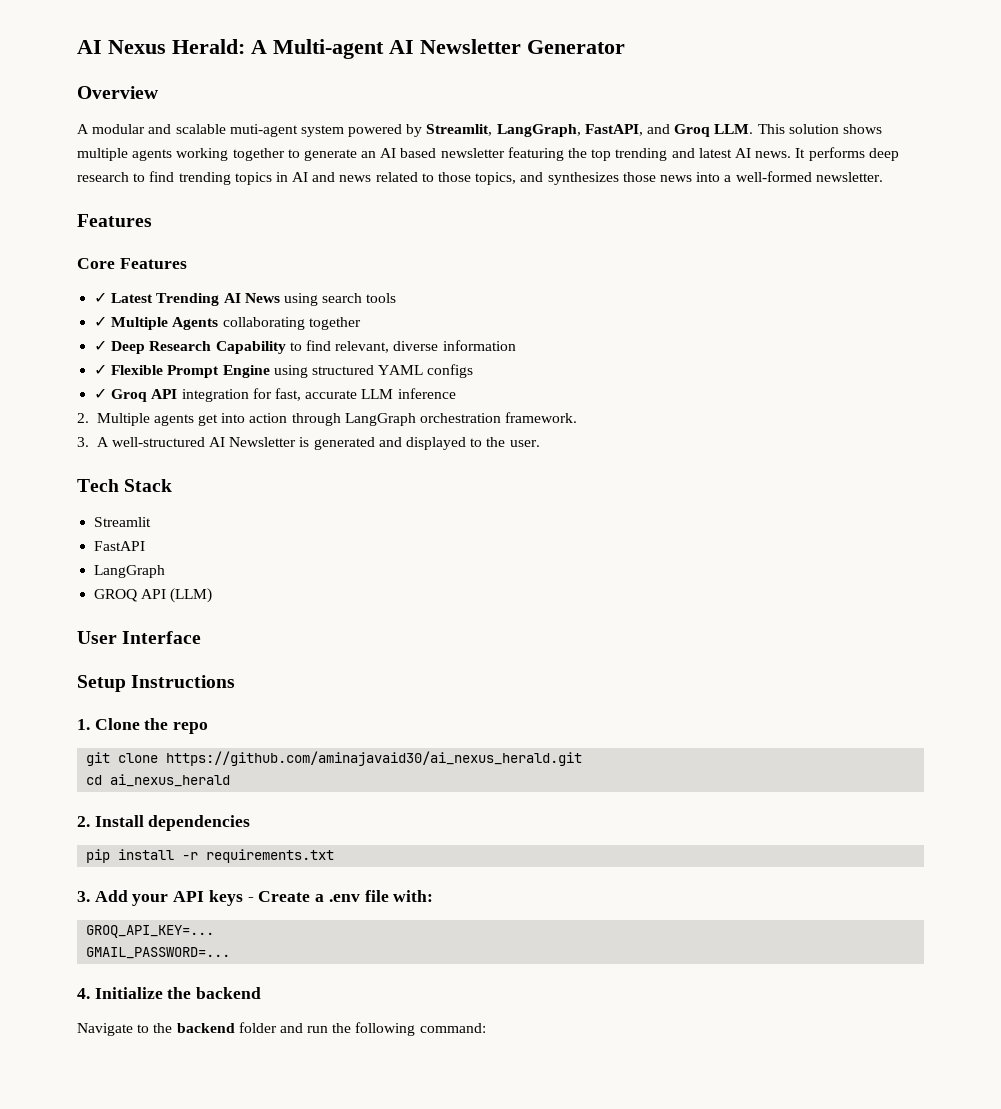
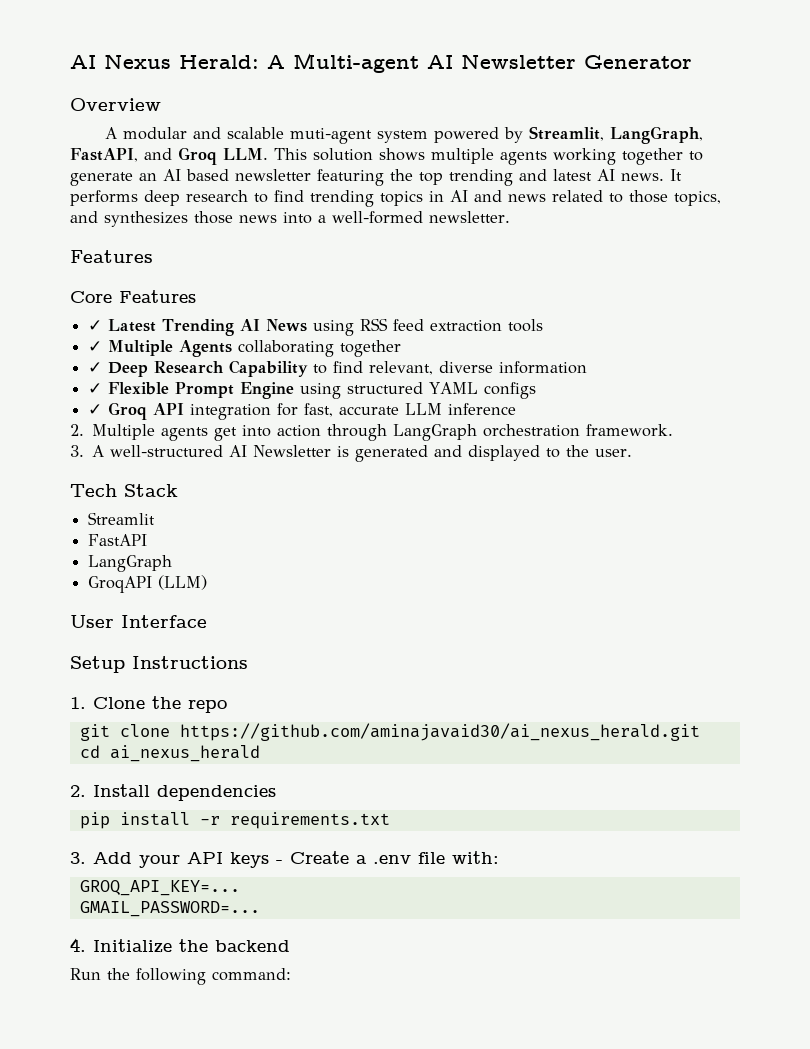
[322,293,363,303] search -> [360,318,503,332] RSS feed extraction
[94,589,167,602] GROQ API -> [88,576,153,593] GroqAPI
[77,1022,329,1036] Navigate to the backend folder and run -> [70,968,101,980] Run

